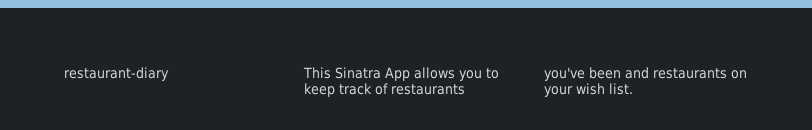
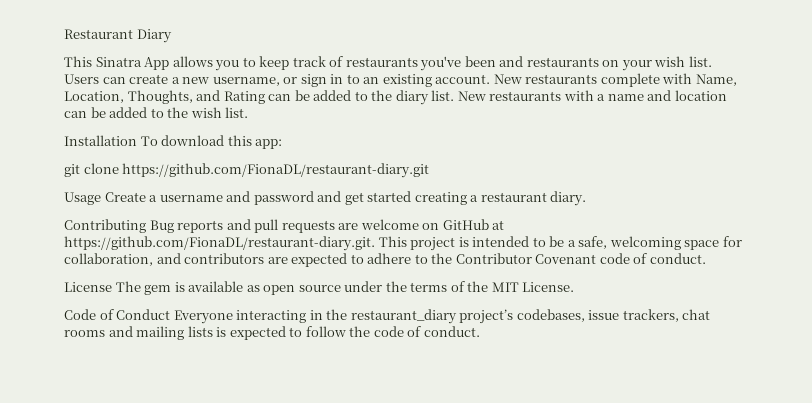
[64,67,169,81] restaurant-diary -> [64,29,172,43] Restaurant Diary
(633, 89) none -> [64,73,737,87] [64,90,727,105] [64,107,249,118] [64,135,283,149] [64,163,430,178] [64,191,587,206] [64,219,505,233] [64,236,742,251] [64,253,706,267] [64,281,575,295] [64,309,711,324] [64,326,480,340] Users can create a new username, or sign in to an existing account. New restaurants complete with Name, Location, Thoughts, and Rating can be added to the diary list. New restaurants with a name and location can be added to the wish list. // Installation To download this app: // git clone https://github.com/FionaDL/restaurant-diary.git // Usage Create a username and password and get started creating a restaurant diary. // Contributing Bug reports and pull requests are welcome on GitHub at https://github.com/FionaDL/restaurant-diary.git. This project is intended to be a safe, welcoming space for collaboration, and contributors are expected to adhere to the Contributor Covenant code of conduct. // License The gem is available as open source under the terms of the MIT License. // Code of Conduct Everyone interacting in the restaurant_diary project’s codebases, issue trackers, chat rooms and mailing lists is expected to follow the code of conduct.

